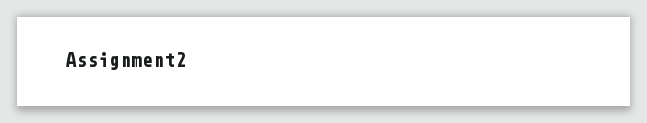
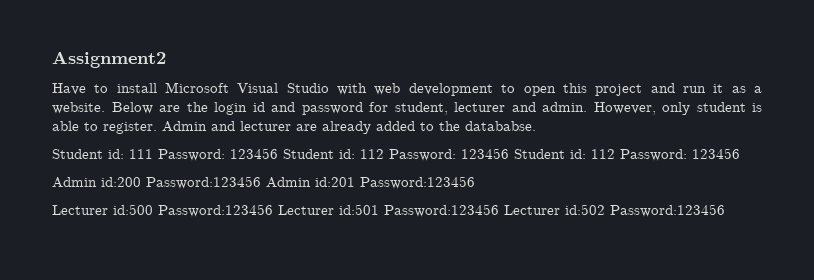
(186, 61) none -> [52,82,763,96] [52,102,762,115] [52,121,536,134] [52,148,740,161] [52,176,475,189] [52,204,725,217] // Have to install Microsoft Visual Studio with web development to open this project and run it as a website. Below are the login id and password for student, lecturer and admin. However, only student is able to register. Admin and lecturer are already added to the datababse. // Student id: 111 Password: 123456 Student id: 112 Password: 123456 Student id: 112 Password: 123456 // Admin id:200 Password:123456 Admin id:201 Password:123456 // Lecturer id:500 Password:123456 Lecturer id:501 Password:123456 Lecturer id:502 Password:123456

